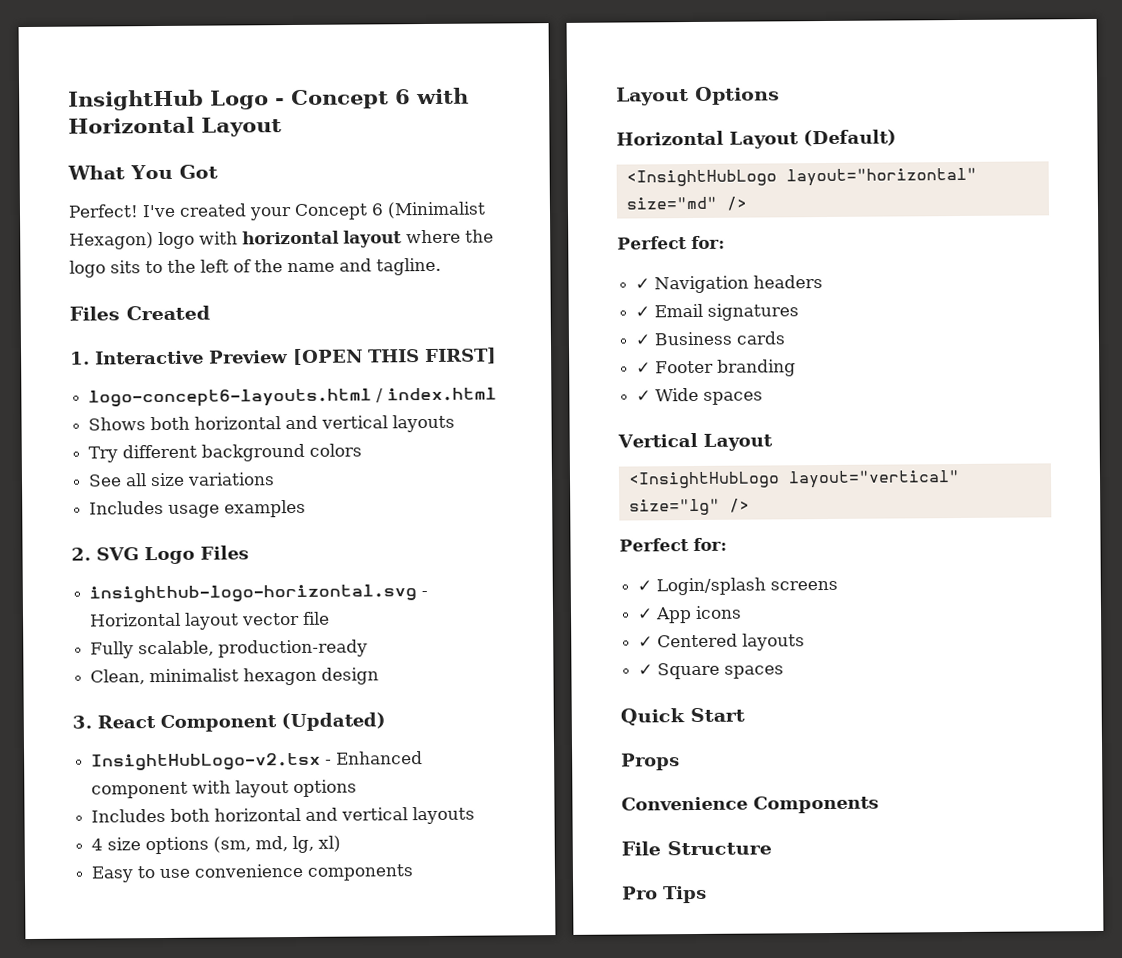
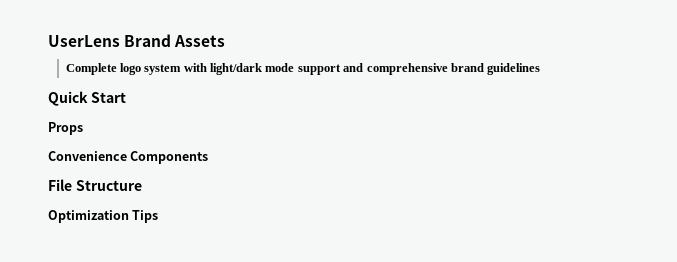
[68,87,469,111] [68,116,282,137] [67,164,218,180] [68,201,486,221] [69,229,494,250] [69,257,441,278] [69,305,210,321] [70,347,497,366] [88,387,498,408] [88,414,456,433] [88,443,363,463] [88,472,276,487] [89,499,307,518] [71,545,249,565] [89,584,429,603] [89,611,331,630] [90,639,369,659] [90,667,380,686] [72,712,386,733] [91,751,424,771] [91,779,358,799] [91,806,476,825] [91,835,342,855] [91,863,415,883] [616,86,780,106] [616,129,897,149] [625,167,977,187] [625,196,747,211] [617,235,725,250] [635,275,824,294] [635,303,800,321] [635,331,786,346] [636,359,797,377] [636,387,764,405] [617,432,773,451] [627,470,960,489] [628,498,750,516] [619,537,727,552] [637,577,839,596] [637,605,743,624] [638,633,806,651] [638,662,785,680] InsightHub Logo - Concept 6 with Horizontal Layout // What You Got // Perfect! I've created your Concept 6 (Minimalist Hexagon) logo with horizontal layout where the logo sits to the left of the name and tagline. // Files Created // 1. Interactive Preview [OPEN THIS FIRST] // logo-concept6-layouts.html / index.html // Shows both horizontal and vertical layouts // Try different background colors // See all size variations // Includes usage examples // 2. SVG Logo Files // insighthub-logo-horizontal.svg - Horizontal layout vector file // Fully scalable, production-ready // Clean, minimalist hexagon design // 3. React Component (Updated) // InsightHubLogo-v2.tsx - Enhanced component with layout options // Includes both horizontal and vertical layouts // 4 size options (sm, md, lg, xl) // Easy to use convenience components // Layout Options // Horizontal Layout (Default) // <InsightHubLogo layout="horizontal" size="md" /> // Perfect for: // ✓ Navigation headers // ✓ Email signatures // ✓ Business cards // ✓ Footer branding // ✓ Wide spaces // Vertical Layout // <InsightHubLogo layout="vertical" size="lg" /> // Perfect for: // ✓ Login/splash screens // ✓ App icons // ✓ Centered layouts // ✓ Square spaces -> [48,34,226,47] [65,63,541,75] UserLens Brand Assets // Complete logo system with light/dark mode support and comprehensive brand guidelines
[622,886,658,900] Pro -> [48,210,129,223] Optimization

